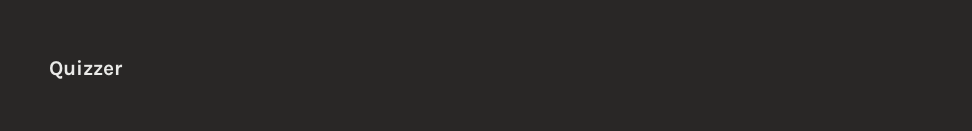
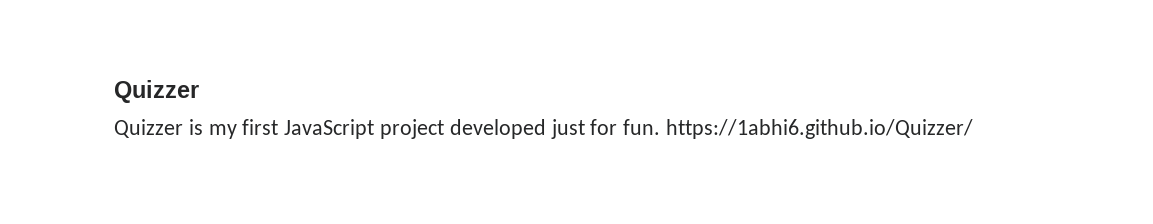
[49,60,123,79] Quizzer -> [114,80,199,103] [114,119,974,139] Quizzer // Quizzer is my first JavaScript project developed just for fun. https://1abhi6.github.io/Quizzer/

